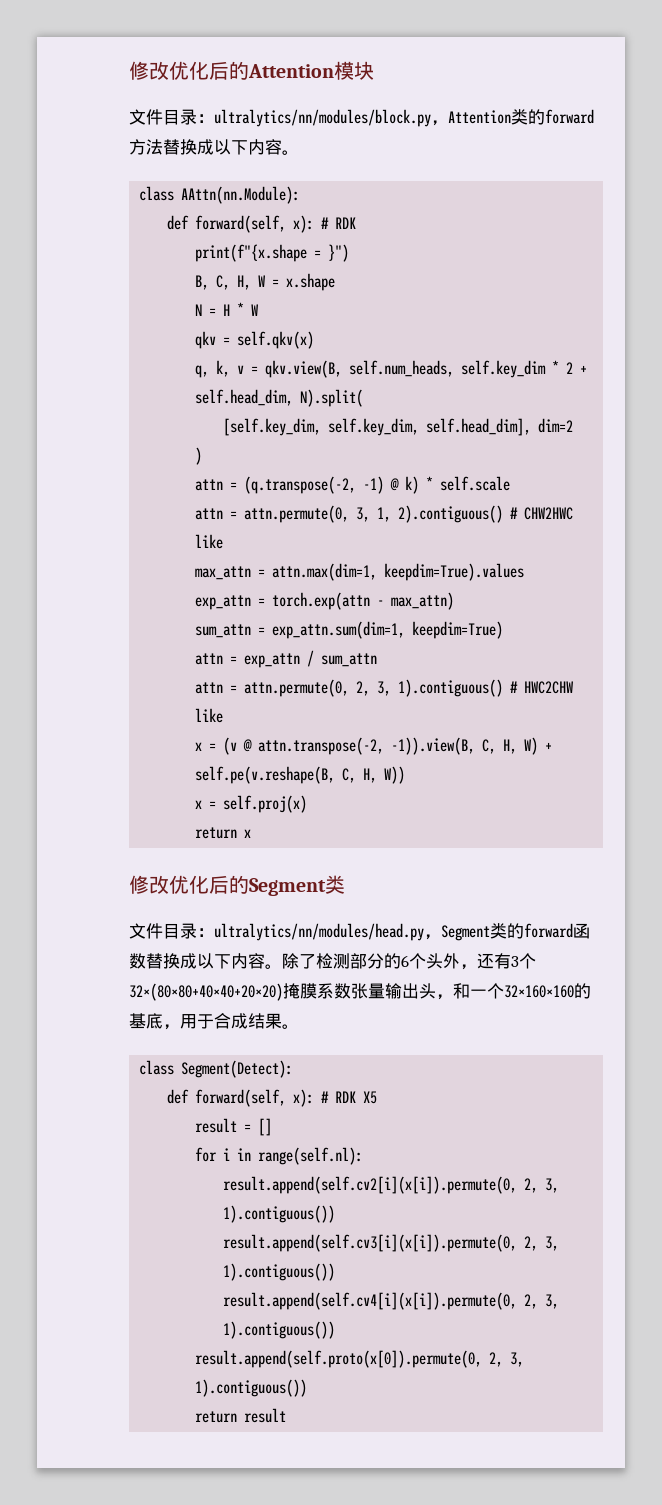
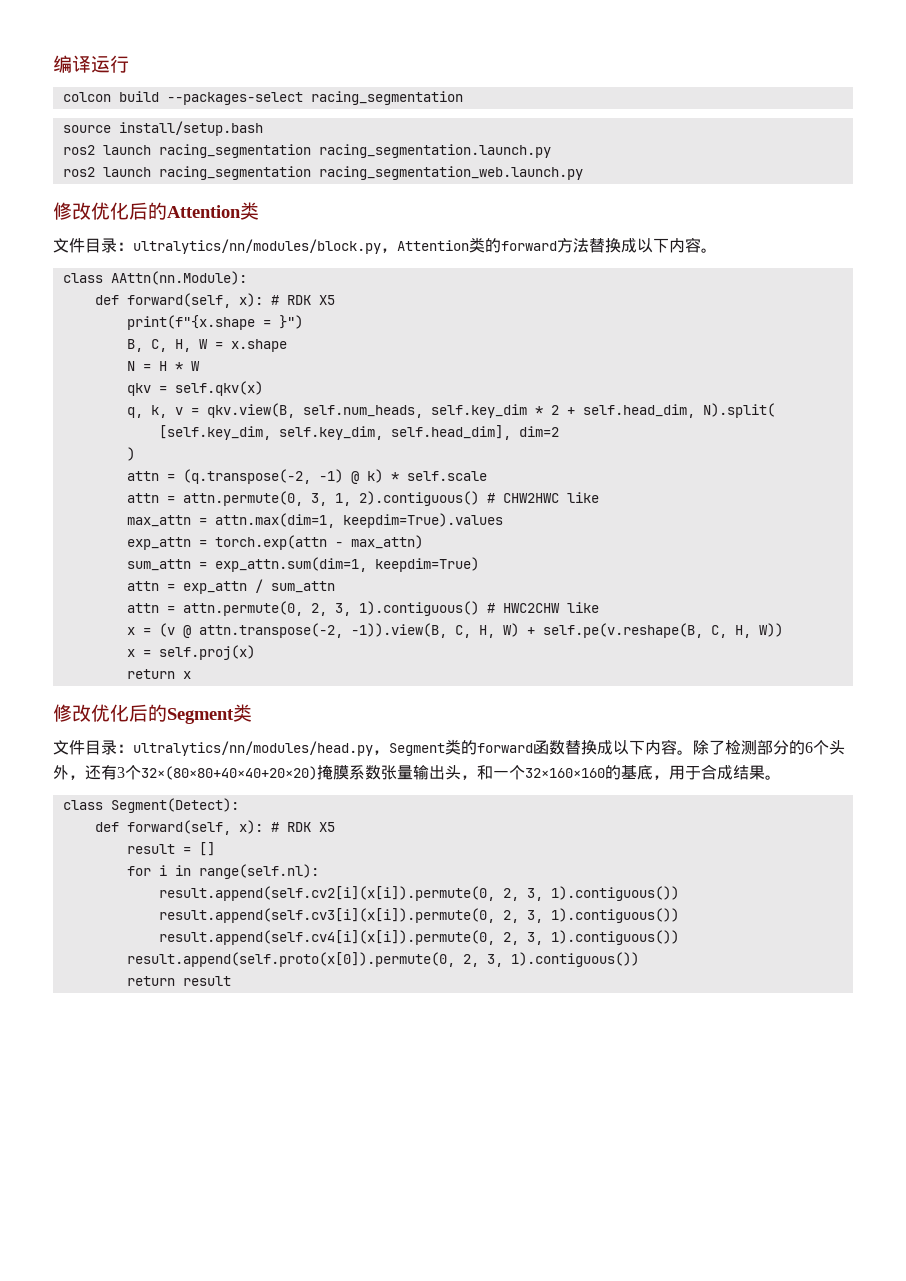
(129, 70) none -> [53,55,129,73] [62,91,463,105] [62,121,263,136] [62,144,551,158] [62,166,583,180] 编译运行 // colcon build --packages-select racing_segmentation // source install/setup.bash // ros2 launch racing_segmentation racing_segmentation.launch.py // ros2 launch racing_segmentation racing_segmentation_web.launch.py //
[334,61,374,80] 模块 -> [240,202,259,220] 类
(357, 223) none -> [318,295,335,305] X5

